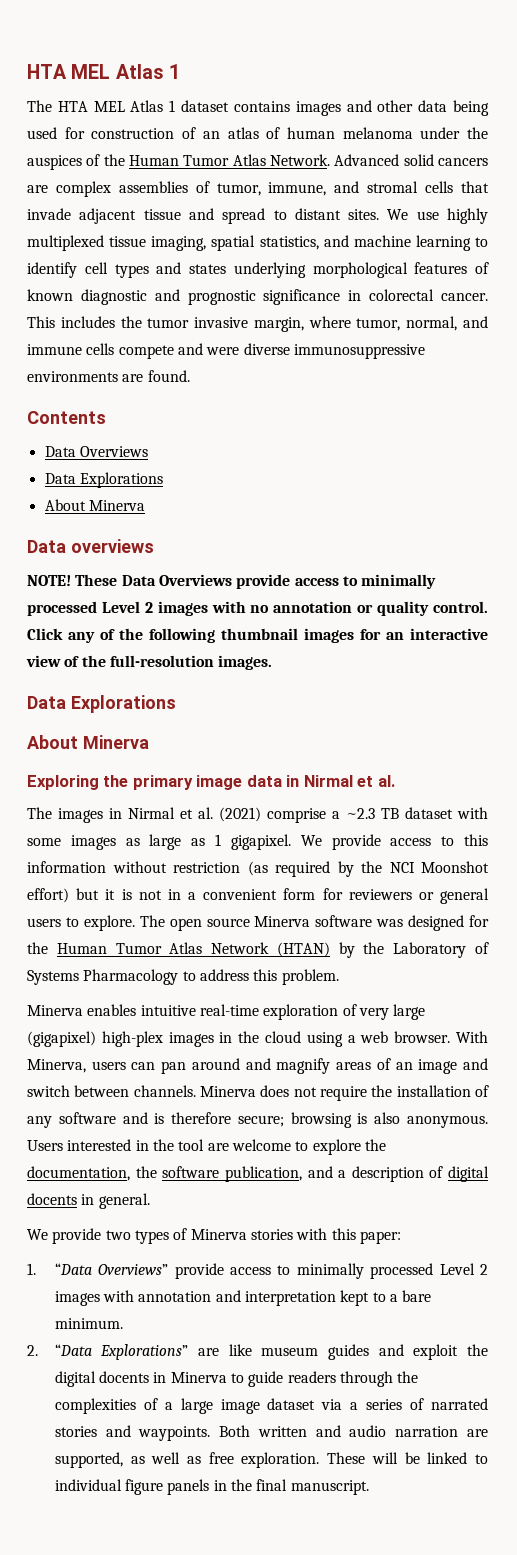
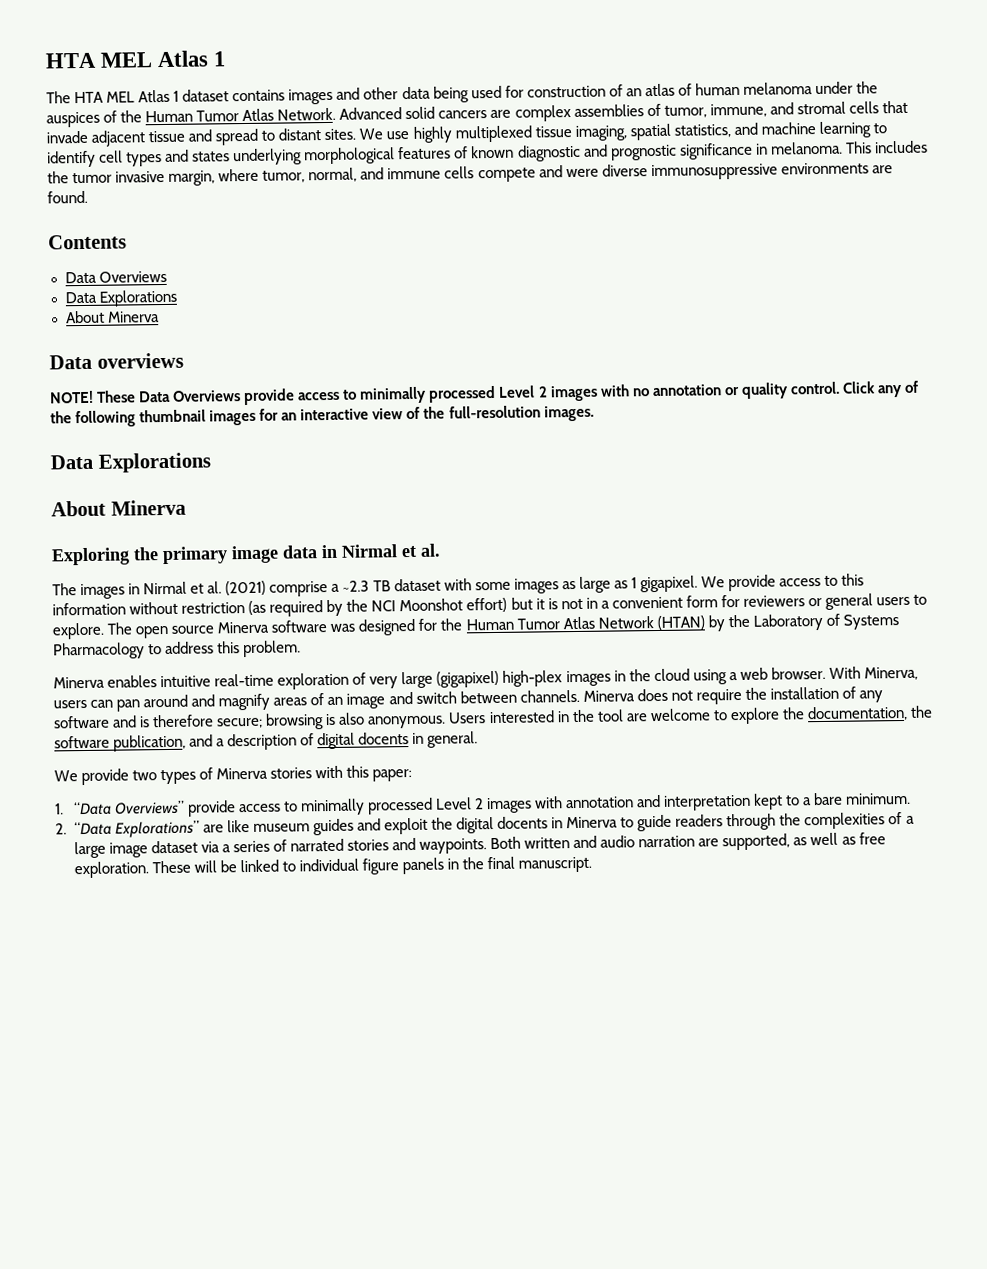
[369,289,489,301] colorectal cancer. -> [770,141,843,155] melanoma.

